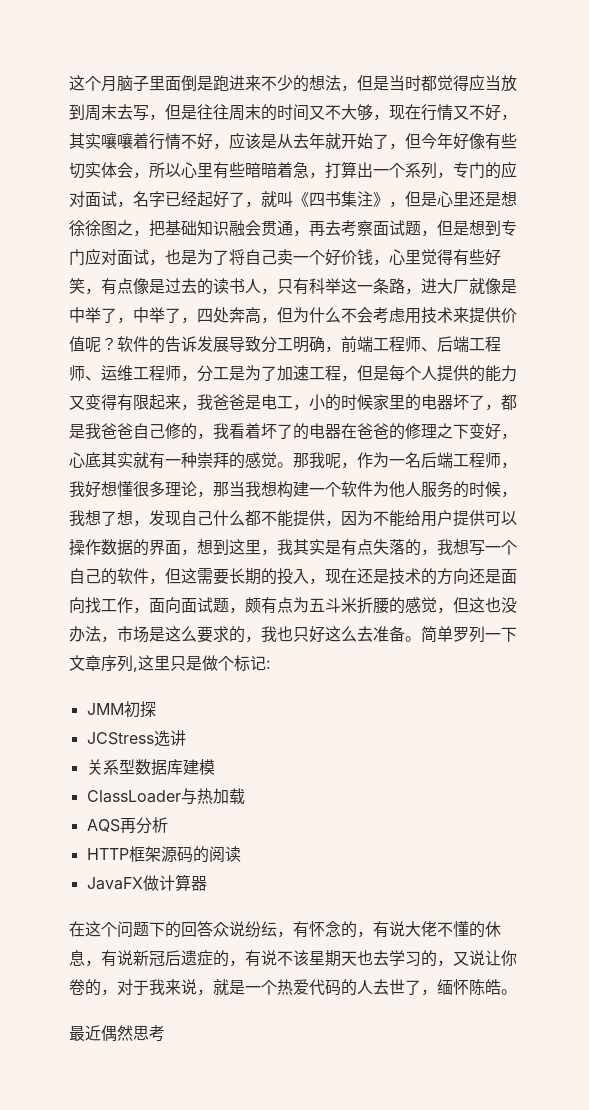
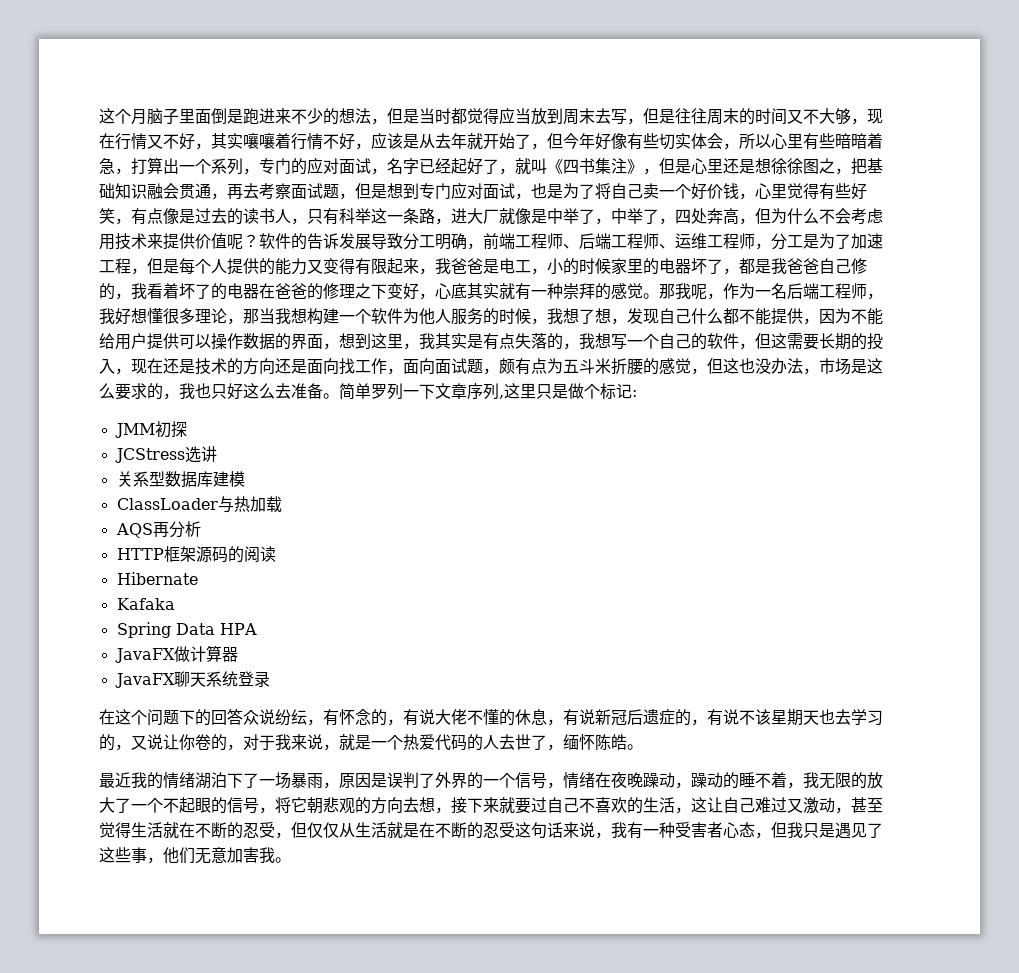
(241, 854) none -> [116,572,198,585] [116,598,175,610] [116,622,257,638] // Hibernate // Kafaka // Spring Data HPA
(207, 883) none -> [114,671,270,688] // JavaFX聊天系统登录
[101,1025,165,1042] 偶然思考 -> [131,772,883,789] [99,797,883,814] [99,822,883,839] [99,847,291,864] 我的情绪湖泊下了一场暴雨，原因是误判了外界的一个信号，情绪在夜晚躁动，躁动的睡不着，我无限的放大了一个不起眼的信号，将它朝悲观的方向去想，接下来就要过自己不喜欢的生活，这让自己难过又激动，甚至觉得生活就在不断的忍受，但仅仅从生活就是在不断的忍受这句话来说，我有一种受害者心态，但我只是遇见了这些事，他们无意加害我。

